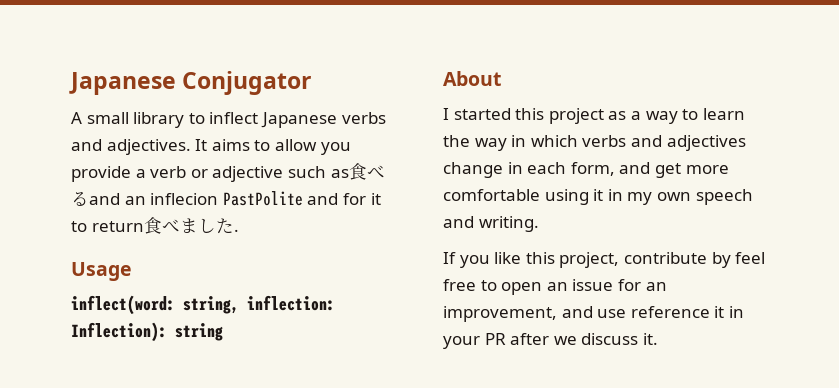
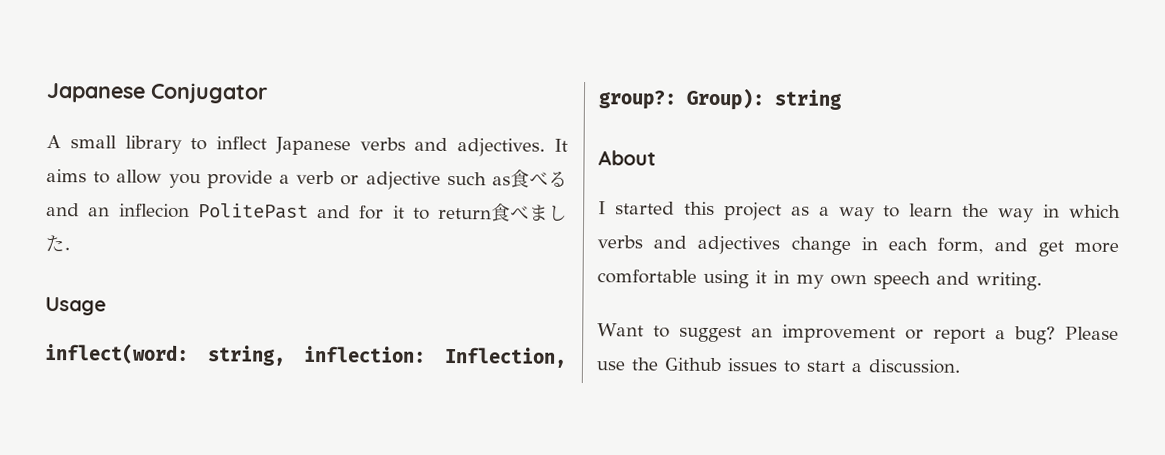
[222,191,303,206] PastPolite -> [197,203,309,219] PolitePast
[71,322,167,342] Inflection): -> [444,346,567,368] [598,87,765,111] Inflection, group?: Group):
[443,252,766,268] [443,279,667,295] [443,306,744,322] [443,333,658,349] If you like this project, contribute by feel free to open an issue for an improvement, and use reference it in your PR after we discuss it. -> [597,323,1119,345] [596,357,961,374] Want to suggest an improvement or report a bug? Please use the Github issues to start a discussion.

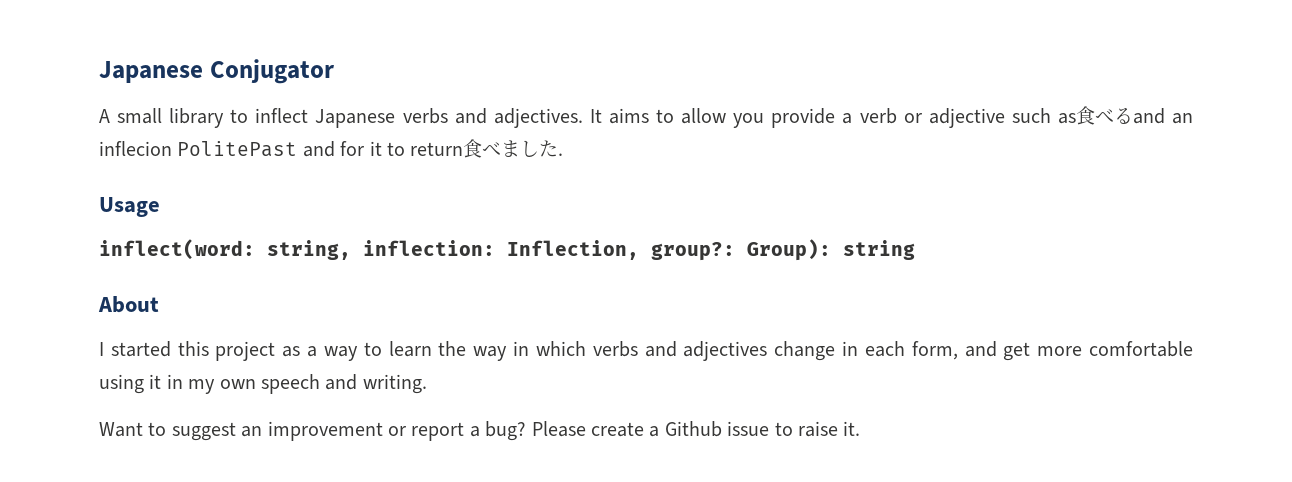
[596,357,961,374] use the Github issues to start a discussion. -> [590,421,861,437] create a Github issue to raise it.

